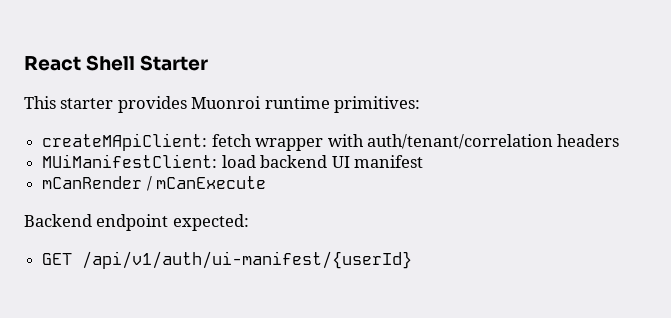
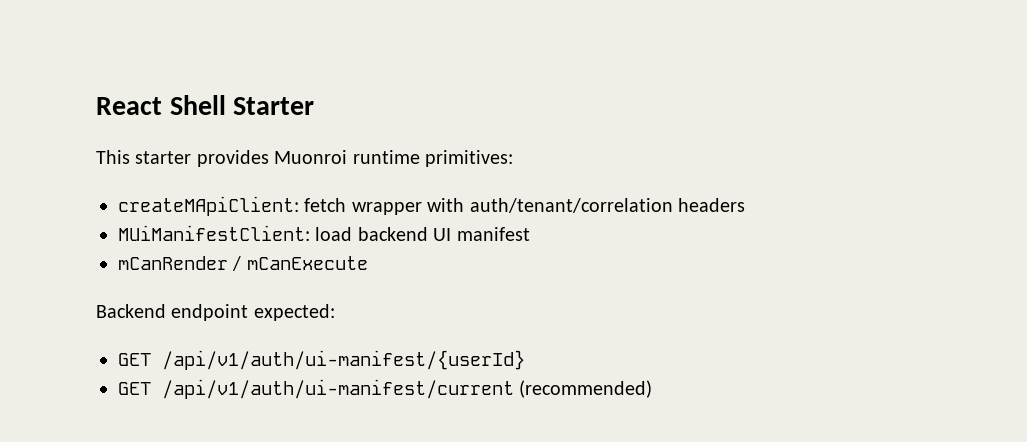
(413, 260) none -> [118,379,653,399] // GET /api/v1/auth/ui-manifest/current (recommended)

